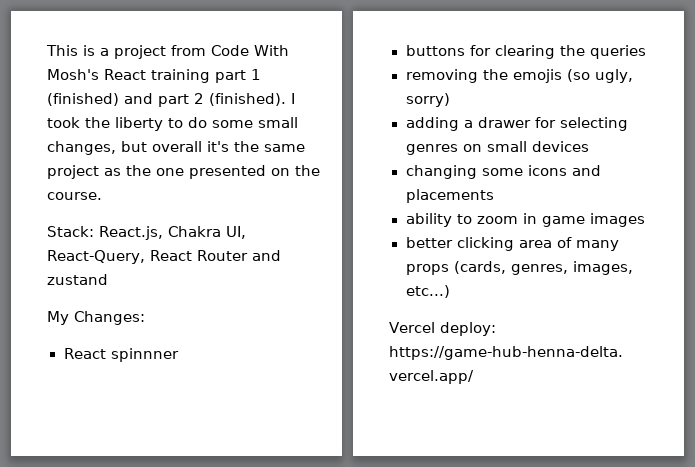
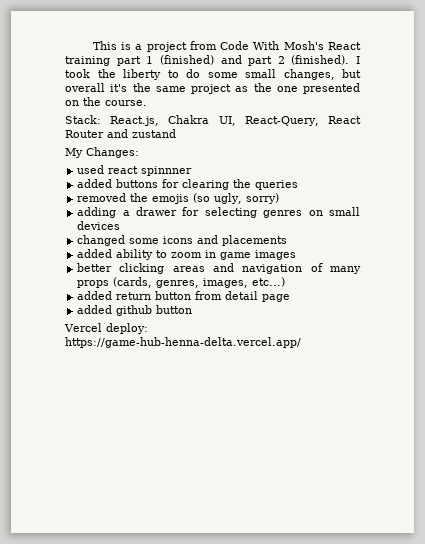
[63,348,106,359] React -> [77,165,139,174] used react
(179, 355) none -> [77,179,113,188] added
[405,69,478,83] removing -> [77,193,127,202] removed
[405,165,477,179] changing -> [77,235,126,246] changed
(494, 196) none -> [77,249,113,258] added
[518,240,552,248] area -> [172,263,303,274] areas and navigation
(450, 291) none -> [77,291,291,302] [77,305,193,316] // added return button from detail page // added github button

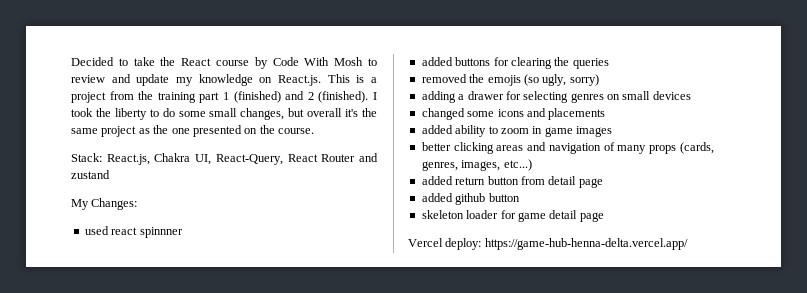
(92, 45) none -> [71,57,378,69] [71,74,321,86] Decided to take the React course by Code With Mosh to review and update my knowledge on React.js.
[220,41,361,50] Code With Mosh's React -> [138,91,154,100] the
[248,56,273,66] part -> (305, 95) none
(193, 309) none -> [421,210,604,222] // skeleton loader for game detail page

